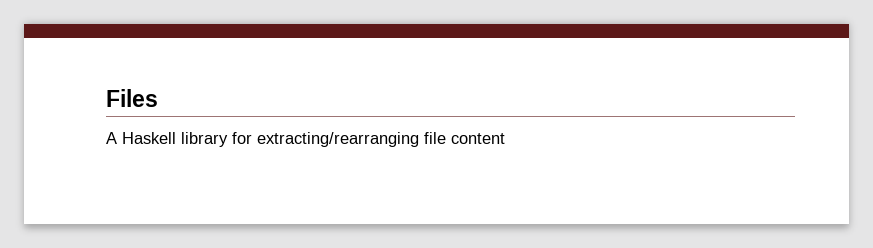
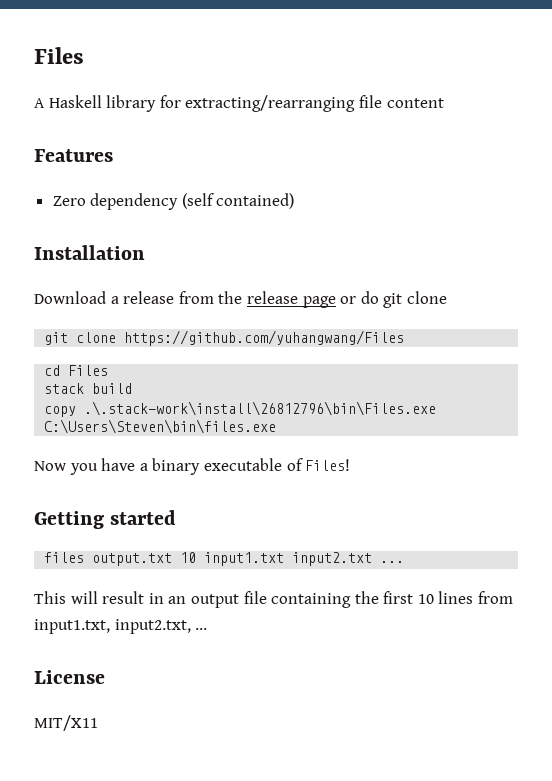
(505, 138) none -> [34,149,113,162] [52,193,295,210] [34,245,145,260] [34,291,447,308] [44,330,405,346] [44,365,109,376] [44,383,133,394] [44,401,437,417] [44,419,277,434] [34,458,351,475] [34,510,177,529] [44,552,405,566] [34,591,514,608] [34,619,208,634] [34,670,105,684] [34,715,98,731] // Features // Zero dependency (self contained) // Installation // Download a release from the release page or do git clone // git clone https://github.com/yuhangwang/Files // cd Files // stack build // copy .\.stack-work\install\26812796\bin\Files.exe C:\Users\Steven\bin\files.exe // Now you have a binary executable of Files! // Getting started // files output.txt 10 input1.txt input2.txt ... // This will result in an output file containing the first 10 lines from input1.txt, input2.txt, ... // License // MIT/X11

